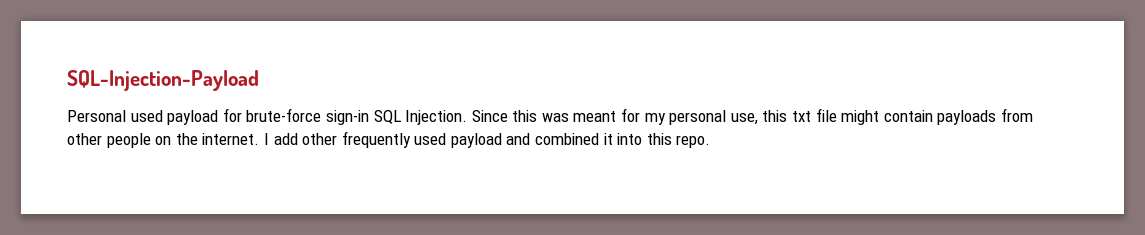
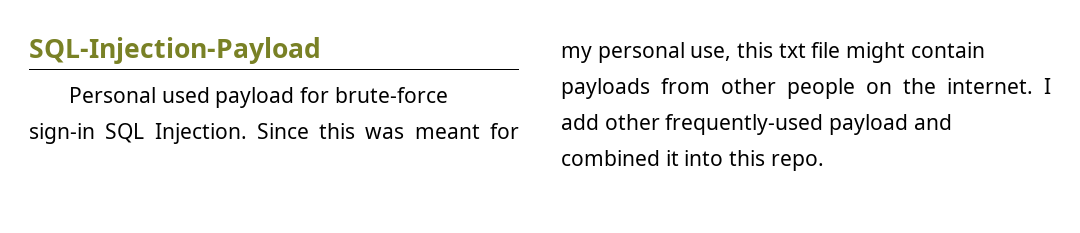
[341,131,447,148] frequently used -> [665,114,824,135] frequently-used

